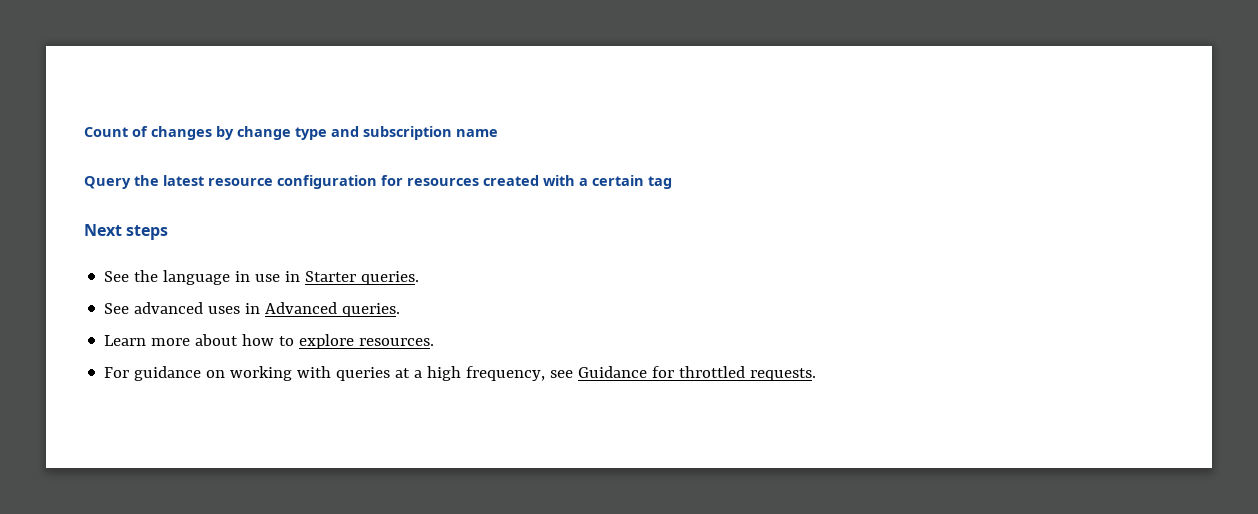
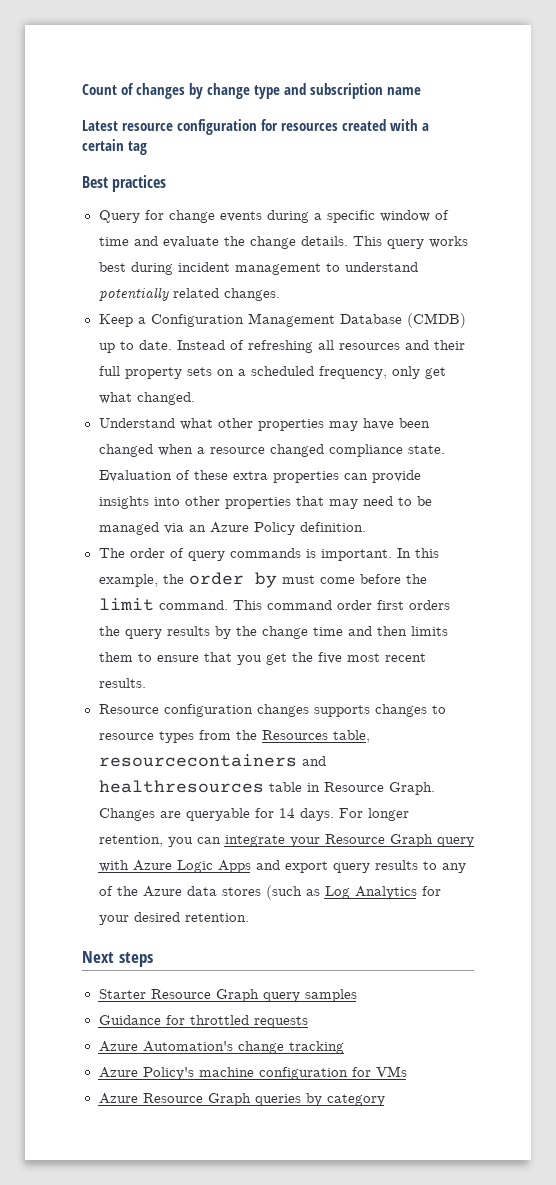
[84,175,204,189] Query the latest -> [82,120,118,131] Latest
[84,224,169,240] [104,270,420,285] [104,302,401,317] [104,334,435,349] [104,366,817,381] Next steps // See the language in use in Starter queries. // See advanced uses in Advanced queries. // Learn more about how to explore resources. // For guidance on working with queries at a high frequency, see Guidance for throttled requests. -> [82,175,167,192] [98,210,449,223] [98,236,468,249] [98,262,418,275] [98,287,280,301] [98,313,466,328] [98,340,465,353] [98,366,446,379] [98,392,195,405] [98,418,430,431] [98,444,445,457] [98,470,421,483] [98,496,432,509] [98,522,366,535] [98,548,439,561] [98,572,427,588] [98,598,450,611] [98,626,448,639] [98,652,426,665] [98,678,146,688] [98,704,446,717] [98,730,370,743] [98,754,326,767] [98,780,435,795] [98,808,409,821] [98,834,474,847] [98,860,466,873] [98,885,441,900] [98,912,249,925] [82,951,153,967] [98,989,357,1002] [98,1015,308,1028] [98,1041,344,1054] [98,1066,407,1080] [98,1093,385,1106] Best practices // Query for change events during a specific window of time and evaluate the change details. This query works best during incident management to understand potentially related changes. // Keep a Configuration Management Database (CMDB) up to date. Instead of refreshing all resources and their full property sets on a scheduled frequency, only get what changed. // Understand what other properties may have been changed when a resource changed compliance state. Evaluation of these extra properties can provide insights into other properties that may need to be managed via an Azure Policy definition. // The order of query commands is important. In this example, the order by must come before the limit command. This command order first orders the query results by the change time and then limits them to ensure that you get the five most recent results. // Resource configuration changes supports changes to resource types from the Resources table, resourcecontainers and healthresources table in Resource Graph. Changes are queryable for 14 days. For longer retention, you can integrate your Resource Graph query with Azure Logic Apps and export query results to any of the Azure data stores (such as Log Analytics for your desired retention. // Next steps // Starter Resource Graph query samples // Guidance for throttled requests // Azure Automation's change tracking // Azure Policy's machine configuration for VMs // Azure Resource Graph queries by category

